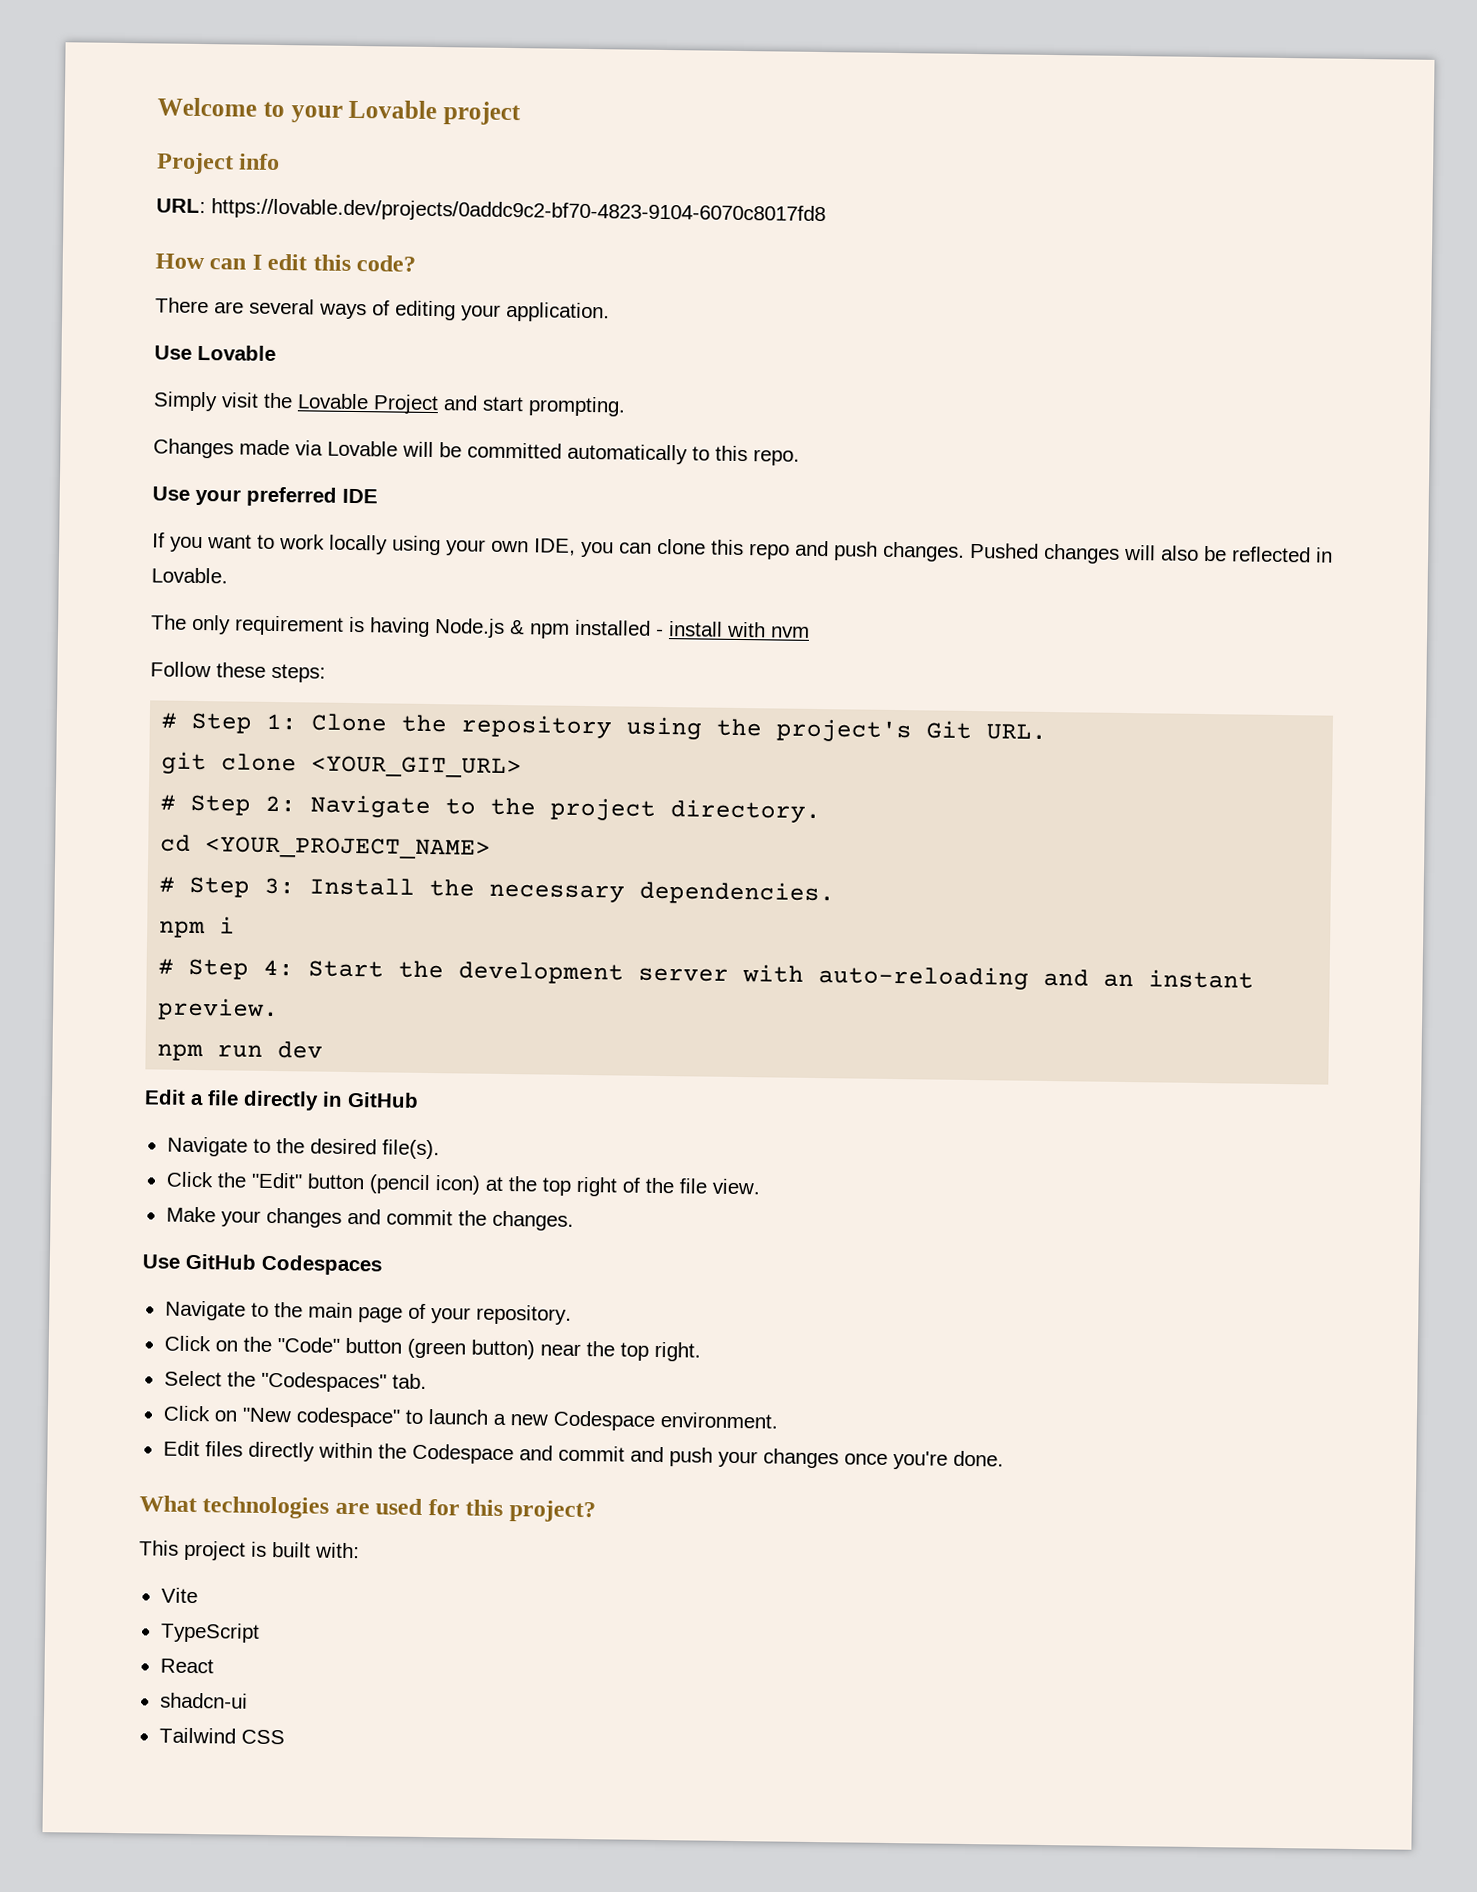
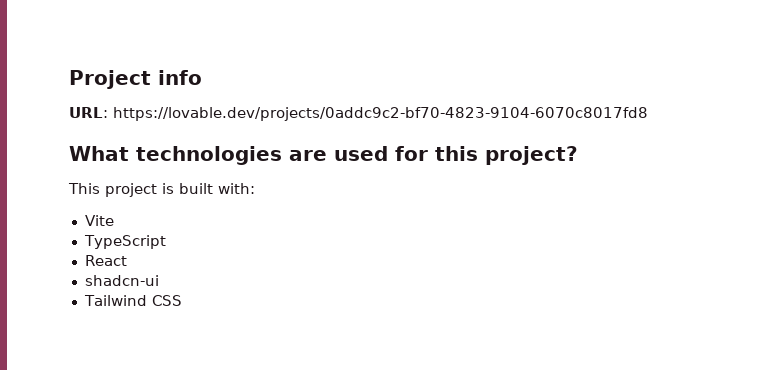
[157,97,521,126] Welcome to your Lovable project // -> (69, 79) none
[155,253,417,272] [155,297,610,323] [154,344,276,361] [153,391,626,417] [153,438,800,466] [152,486,378,507] [152,532,1333,564] [151,567,228,584] [151,614,810,639] [150,661,326,683] [161,712,1048,743] [161,751,523,779] [160,794,822,824] [160,834,492,860] [159,876,836,906] [159,916,236,939] [158,958,1255,990] [158,997,280,1022] [157,1041,324,1062] [144,1089,419,1111] [166,1136,440,1160] [165,1171,760,1197] [165,1206,574,1231] [142,1253,382,1276] [164,1300,572,1325] [163,1335,701,1362] [163,1370,427,1393] [162,1405,778,1431] [162,1440,1004,1470] // How can I edit this code? // There are several ways of editing your application. // Use Lovable // Simply visit the Lovable Project and start prompting. // Changes made via Lovable will be committed automatically to this repo. // Use your preferred IDE // If you want to work locally using your own IDE, you can clone this repo and push changes. Pushed changes will also be reflected in Lovable. // The only requirement is having Node.js & npm installed - install with nvm // Follow these steps: // # Step 1: Clone the repository using the project's Git URL. // git clone <YOUR_GIT_URL> // # Step 2: Navigate to the project directory. // cd <YOUR_PROJECT_NAME> // # Step 3: Install the necessary dependencies. // npm i // # Step 4: Start the development server with auto-reloading and an instant preview. // npm run dev // Edit a file directly in GitHub // Navigate to the desired file(s). // Click the "Edit" button (pencil icon) at the top right of the file view. // Make your changes and commit the changes. // Use GitHub Codespaces // Navigate to the main page of your repository. // Click on the "Code" button (green button) near the top right. // Select the "Codespaces" tab. // Click on "New codespace" to launch a new Codespace environment. // Edit files directly within the Codespace and commit and push your changes once you're done. -> (648, 114) none

